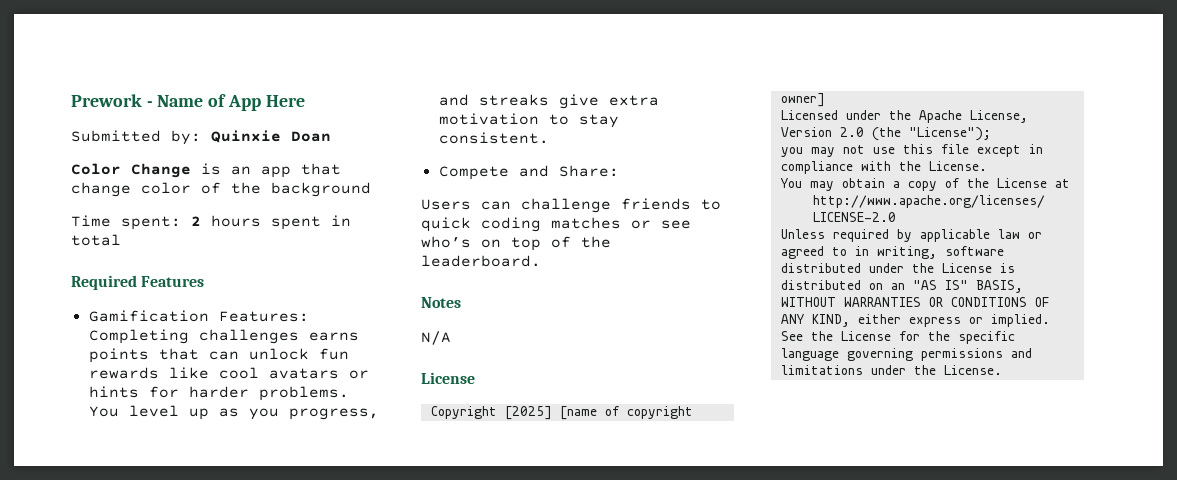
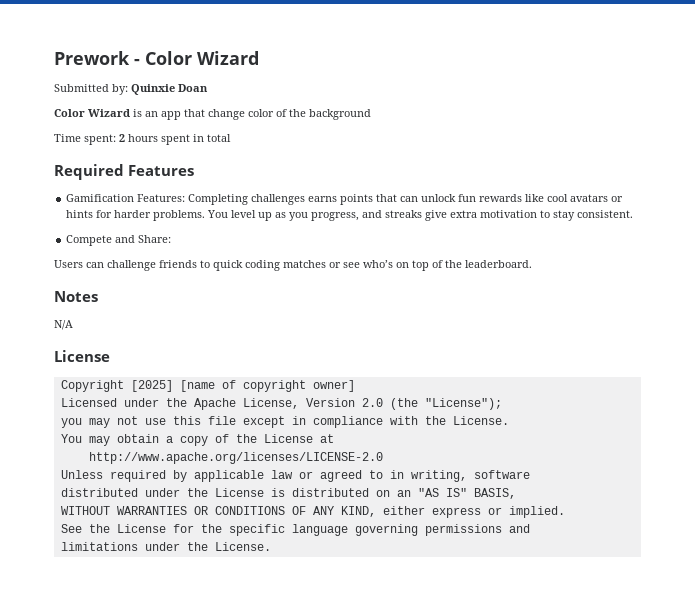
[157,94,305,111] Name of App Here -> [145,51,259,65] Color Wizard
[131,163,191,178] Change -> [88,109,130,117] Wizard

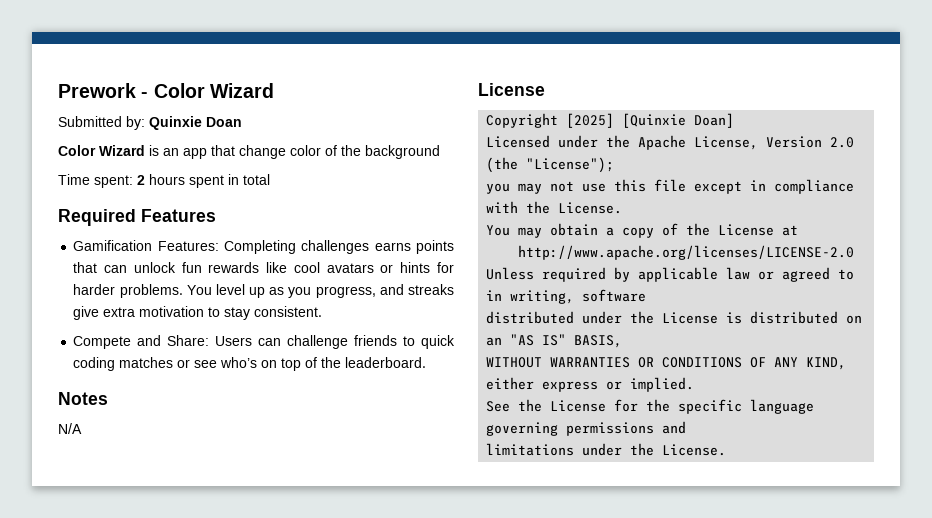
(172, 239) // -> (210, 340) none
[179,380,355,392] [name of copyright owner] -> [622,113,735,128] [Quinxie Doan]

